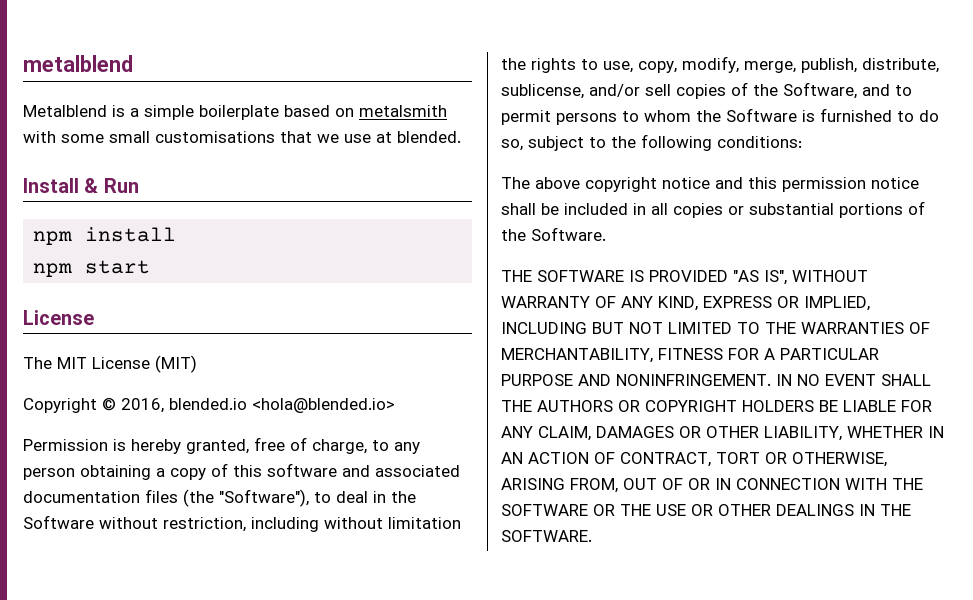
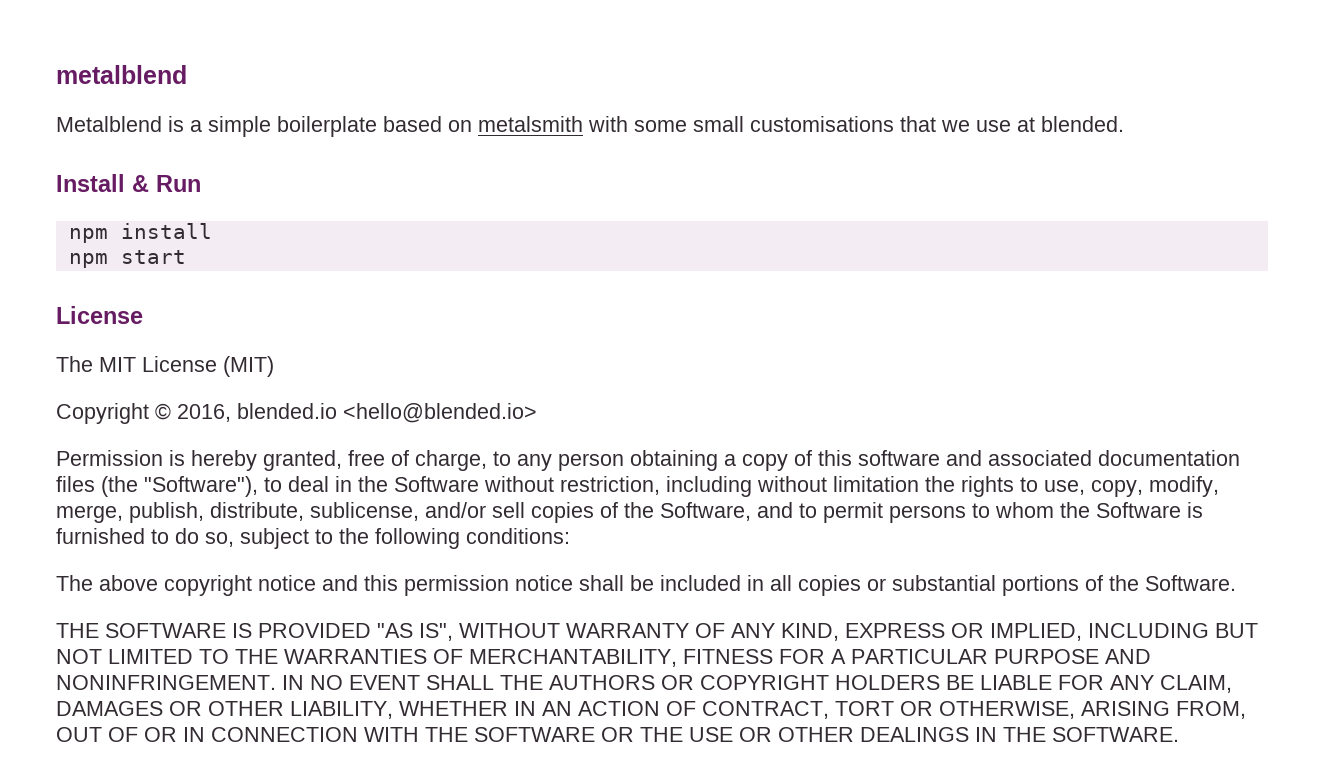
[252,398,395,413] <hola@blended.io> -> [343,403,537,423] <hello@blended.io>

